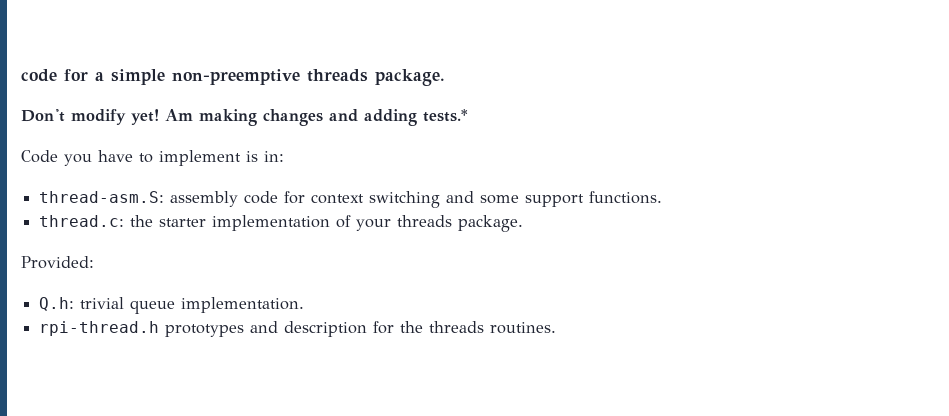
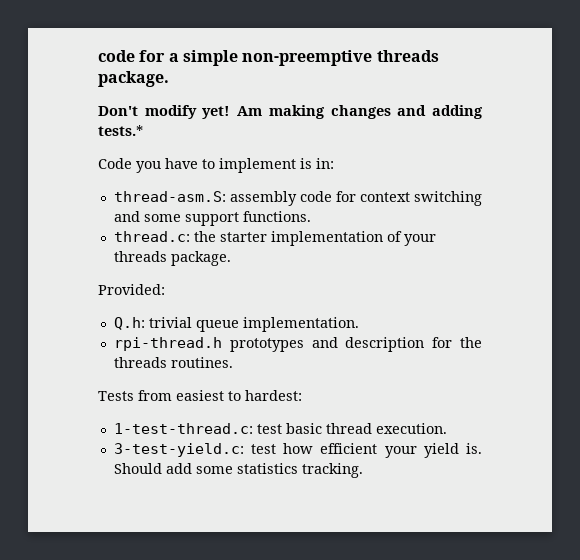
(557, 328) none -> [98,390,302,401] [113,423,447,434] [113,443,483,458] [113,463,363,478] // Tests from easiest to hardest: // 1-test-thread.c: test basic thread execution. // 3-test-yield.c: test how efficient your yield is. Should add some statistics tracking.

